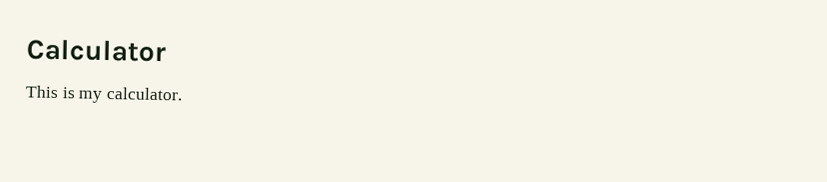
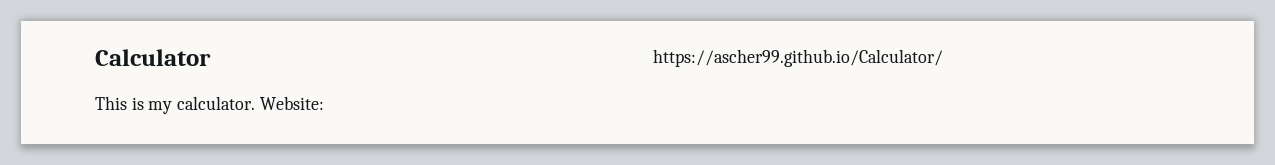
(184, 94) none -> [259,96,324,110] [653,49,943,67] Website: https://ascher99.github.io/Calculator/

